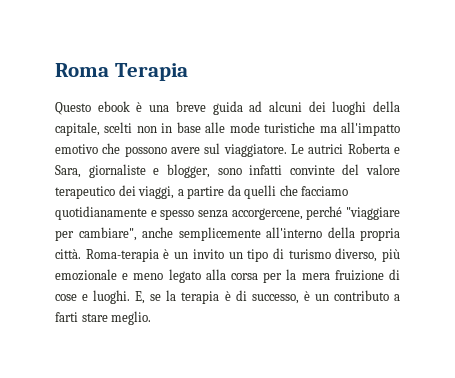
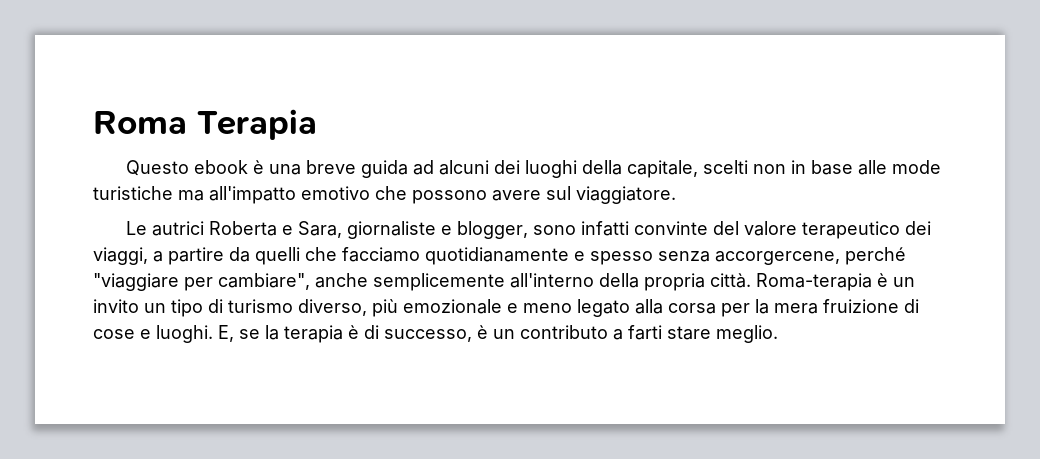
(287, 150) none -> (676, 195) //

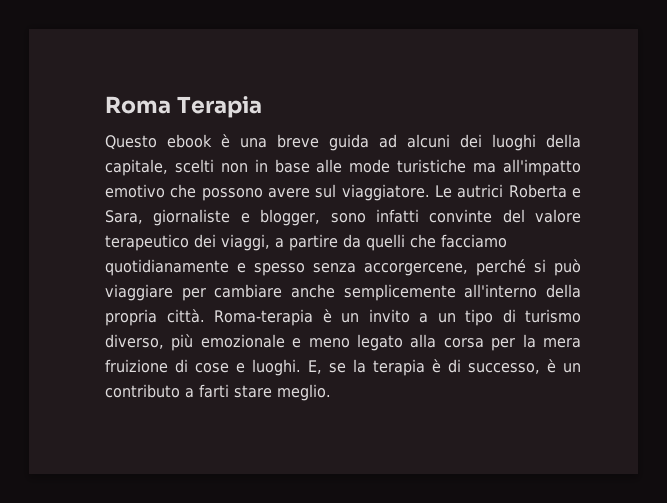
(676, 195) // -> (430, 192) none
[93,273,310,291] "viaggiare per cambiare", -> [534,259,581,276] [105,284,283,301] si può viaggiare per cambiare
(139, 306) none -> [419,313,428,323] a

